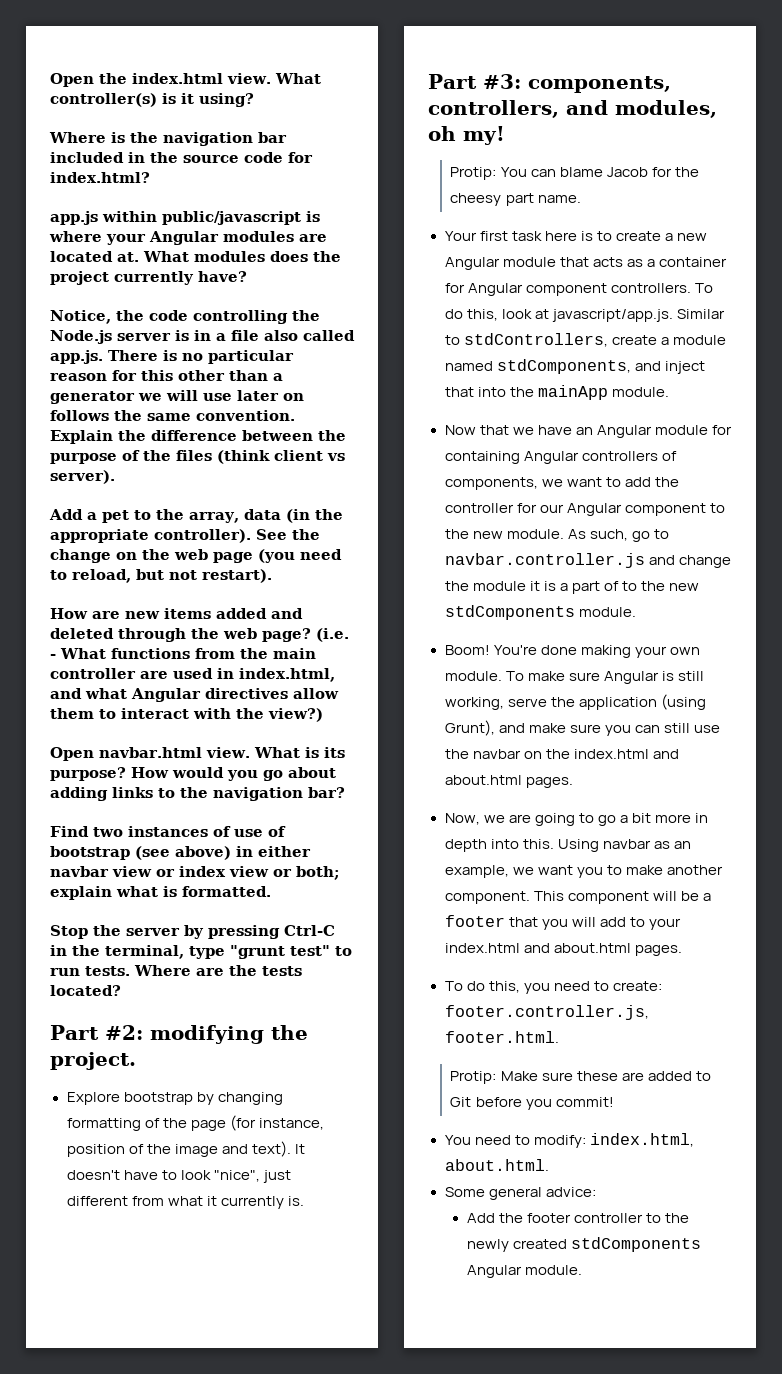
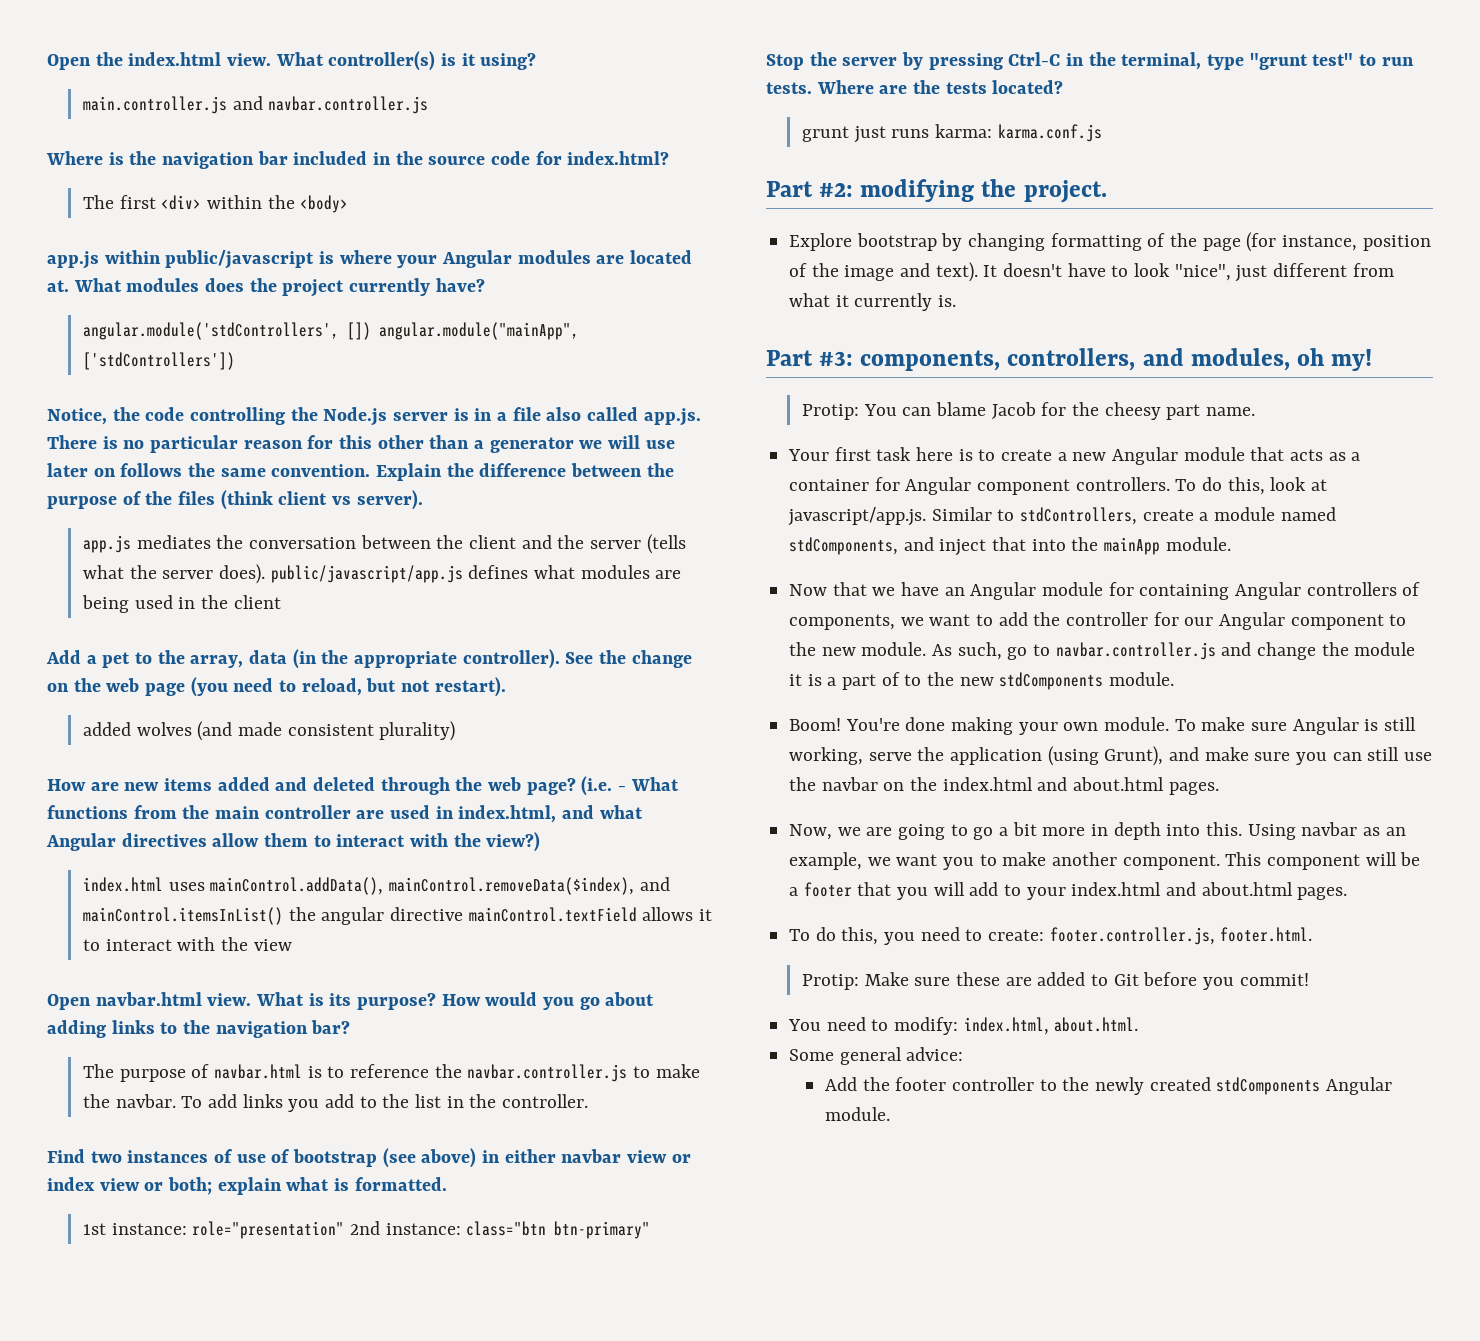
(254, 100) none -> [82,96,429,114] // main.controller.js and navbar.controller.js
(150, 177) none -> [82,195,349,213] // The first <div> within the <body>
(247, 276) none -> [82,322,579,340] [82,352,235,370] // angular.module('stdControllers', []) angular.module("mainApp", ['stdControllers'])
(115, 477) none -> [82,534,686,554] [82,564,682,584] [81,595,281,613] // app.js mediates the conversation between the client and the server (tells what the server does). public/javascript/app.js defines what modules are being used in the client
(272, 576) none -> [82,721,456,741] // added wolves (and made consistent plurality)
(323, 715) none -> [82,877,670,895] [82,907,712,925] [82,937,292,951] // index.html uses mainControl.addData(), mainControl.removeData($index), and mainControl.itemsInList() the angular directive mainControl.textField allows it to interact with the view
(345, 792) none -> [82,1064,700,1082] [82,1094,589,1112] // The purpose of navbar.html is to reference the navbar.controller.js to make the navbar. To add links you add to the list in the controller.
(271, 891) none -> [82,1221,651,1239] // 1st instance: role="presentation" 2nd instance: class="btn btn-primary"
(121, 990) none -> [801,124,1102,143] // grunt just runs karma: karma.conf.js

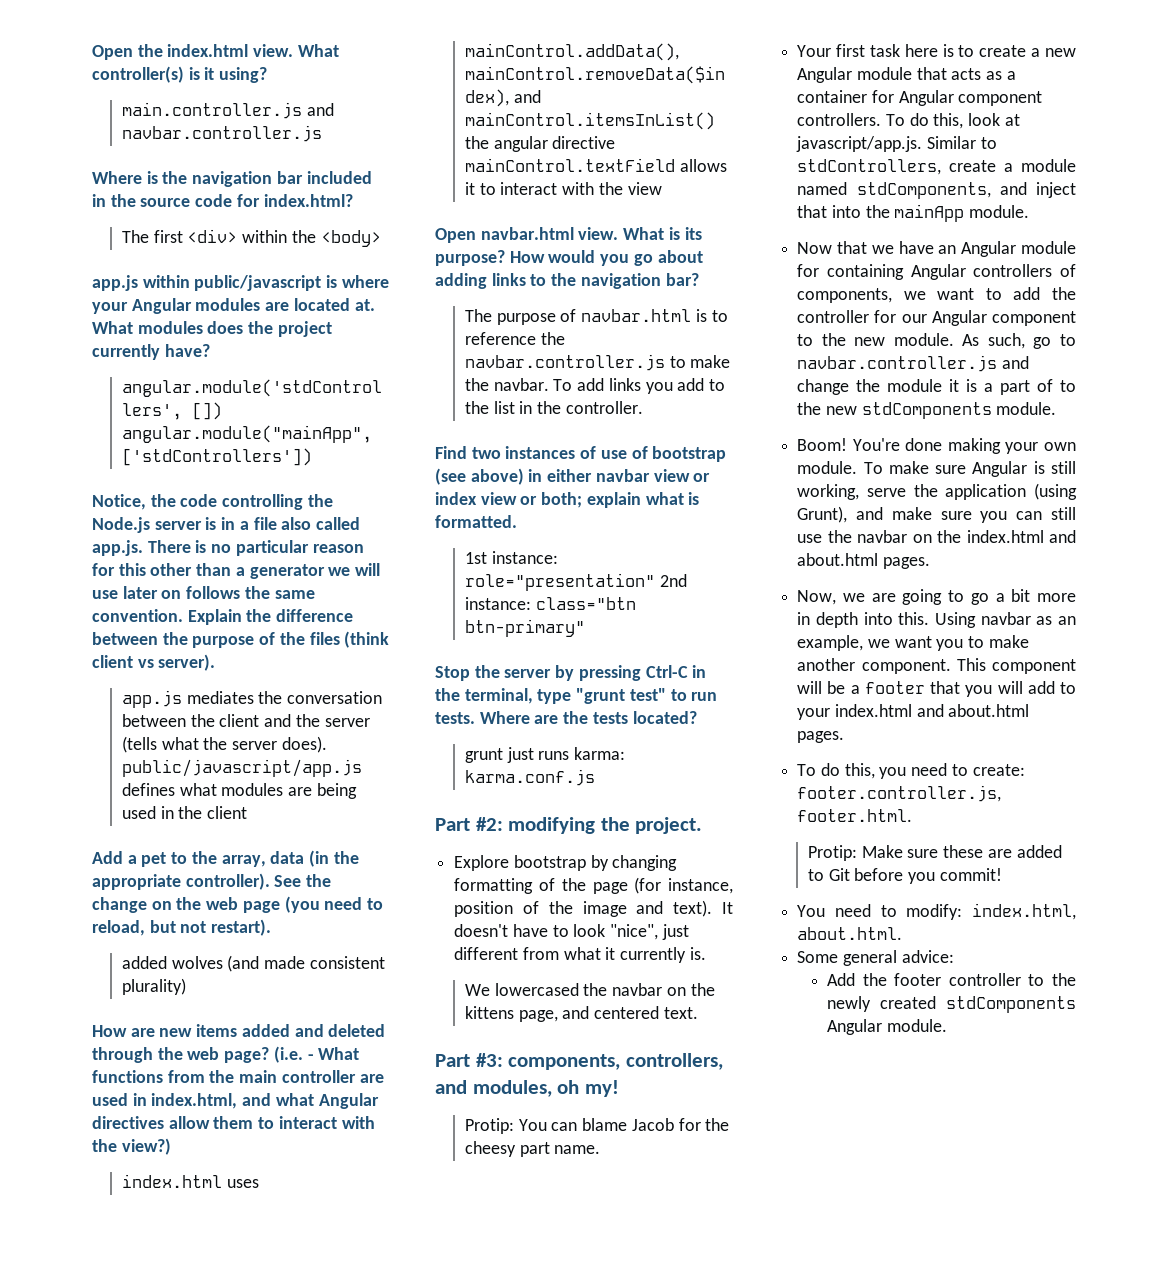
(957, 301) none -> [465,983,715,996] [465,1006,698,1022] // We lowercased the navbar on the kittens page, and centered text.

